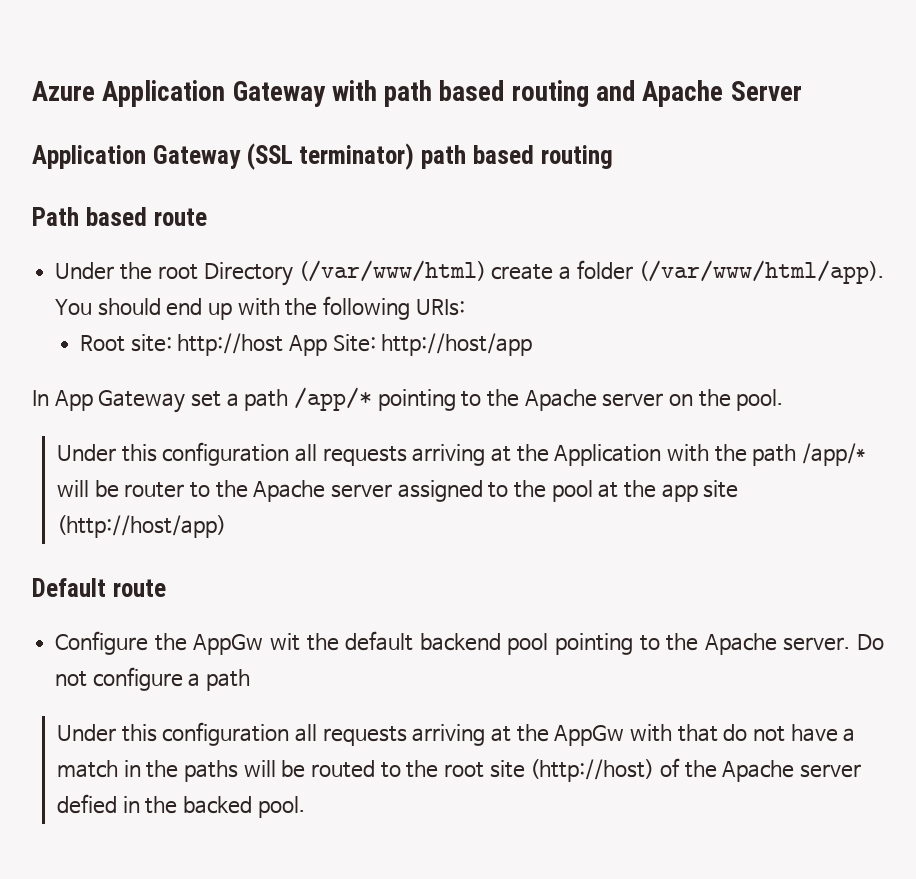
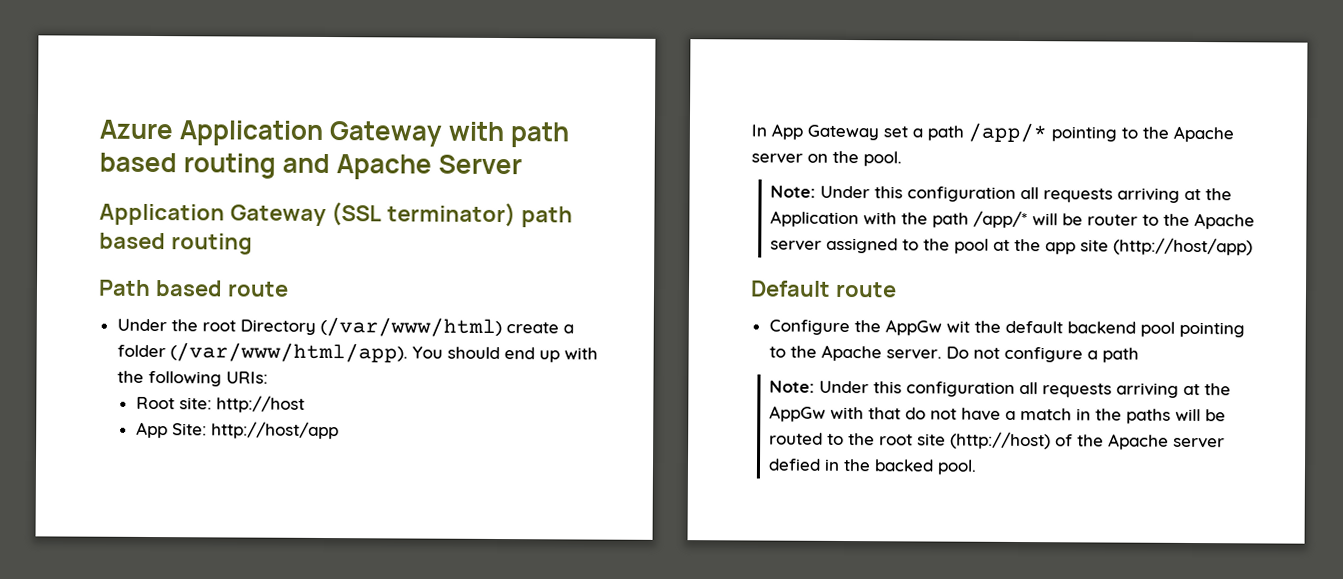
(284, 344) none -> (305, 404) //
(784, 400) none -> [770,185,817,198] Note:
(251, 680) none -> [769,380,816,393] Note:

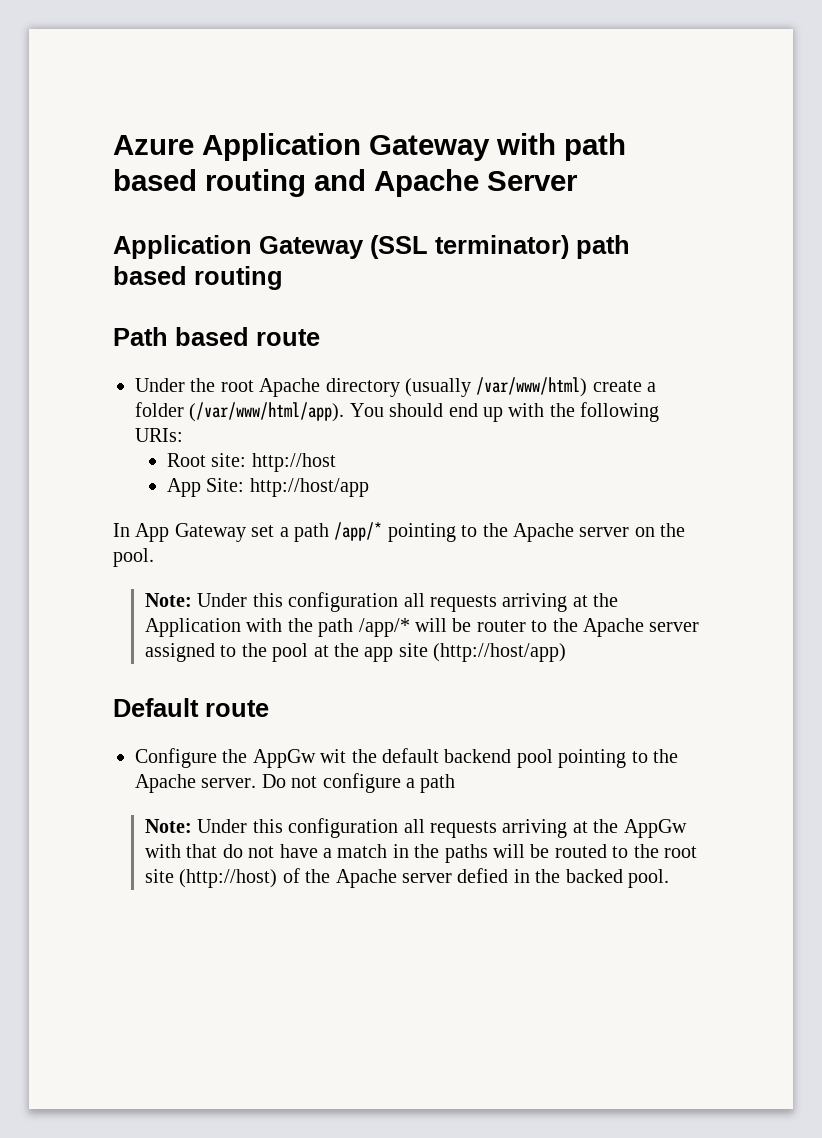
[239,316,502,338] Directory (/var/www/html) -> [259,377,588,397] Apache directory (usually /var/www/html)

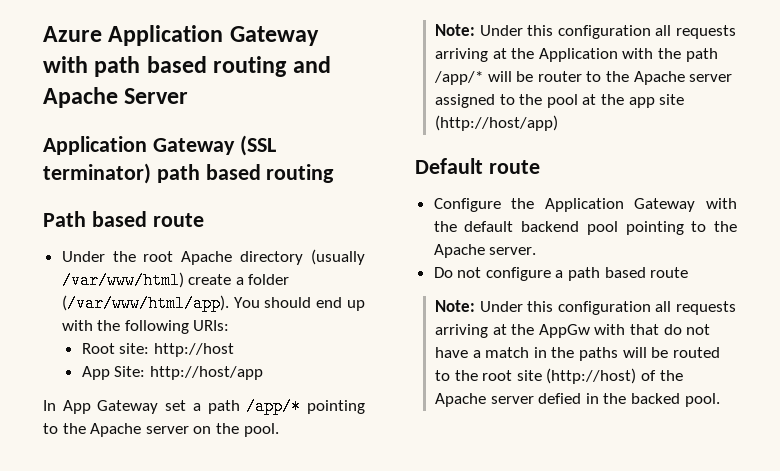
[252,749,347,768] AppGw wit -> [544,198,737,212] Application Gateway with
(257, 783) none -> (537, 251) //
(456, 783) none -> [604,267,689,278] based route

